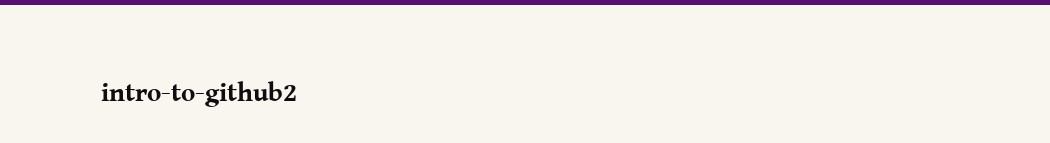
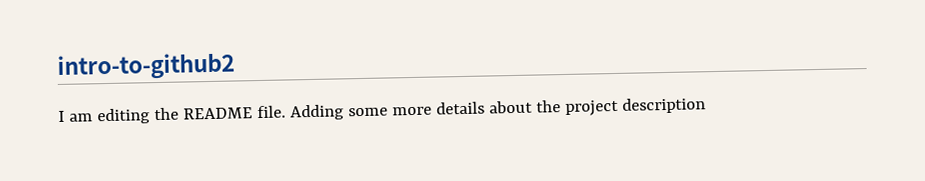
(297, 94) none -> [58,97,706,125] // I am editing the README file. Adding some more details about the project description

